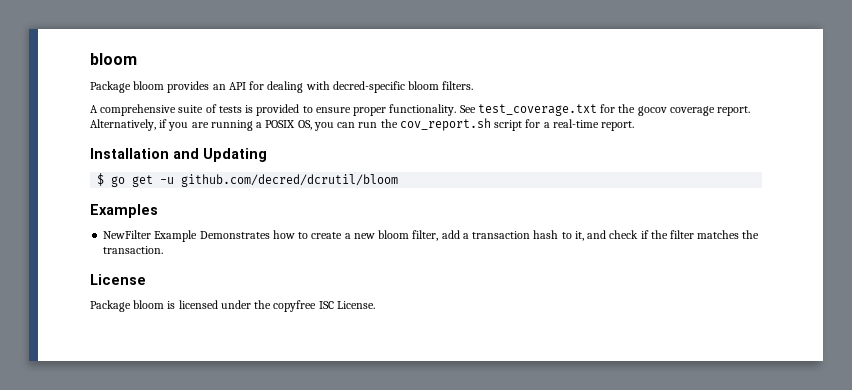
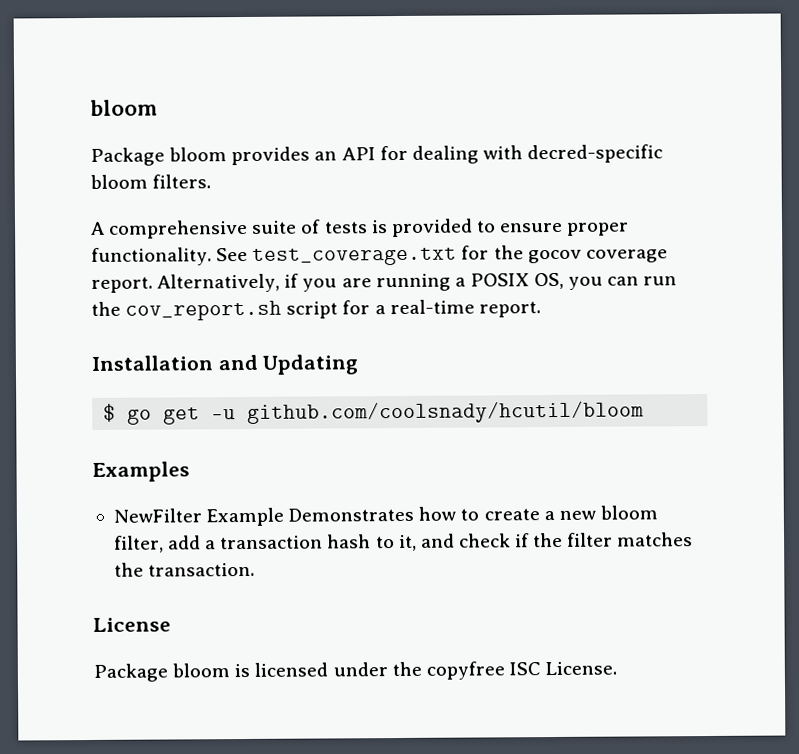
[181,174,399,187] github.com/decred/dcrutil/bloom -> [247,400,645,424] github.com/coolsnady/hcutil/bloom

